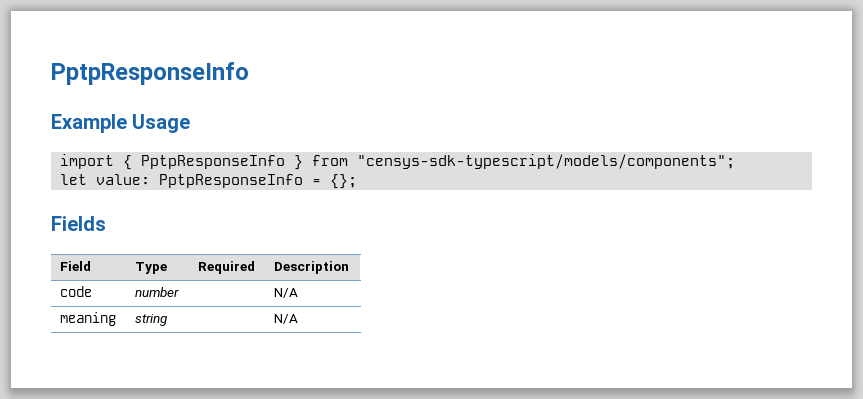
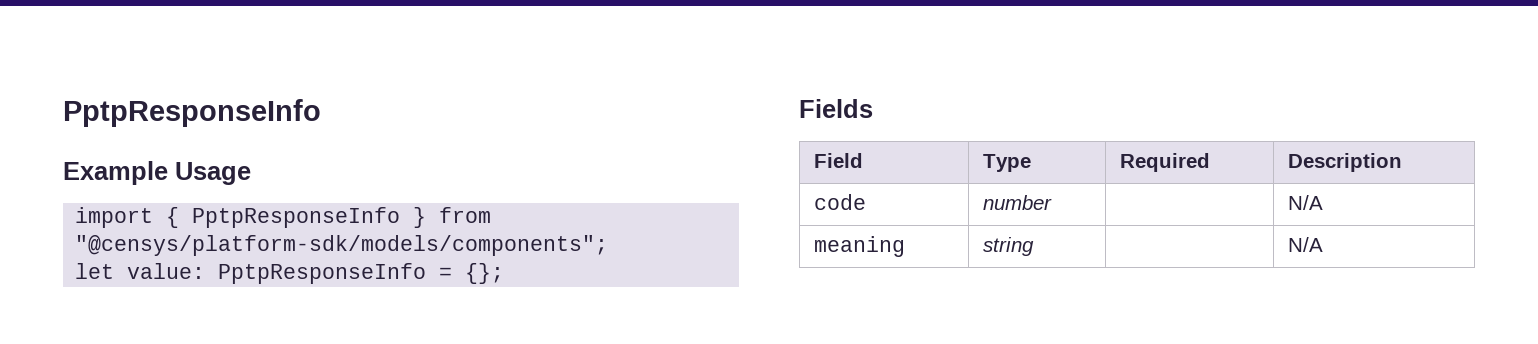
[357,154,735,169] "censys-sdk-typescript/models/components"; -> [75,235,609,256] "@censys/platform-sdk/models/components";

